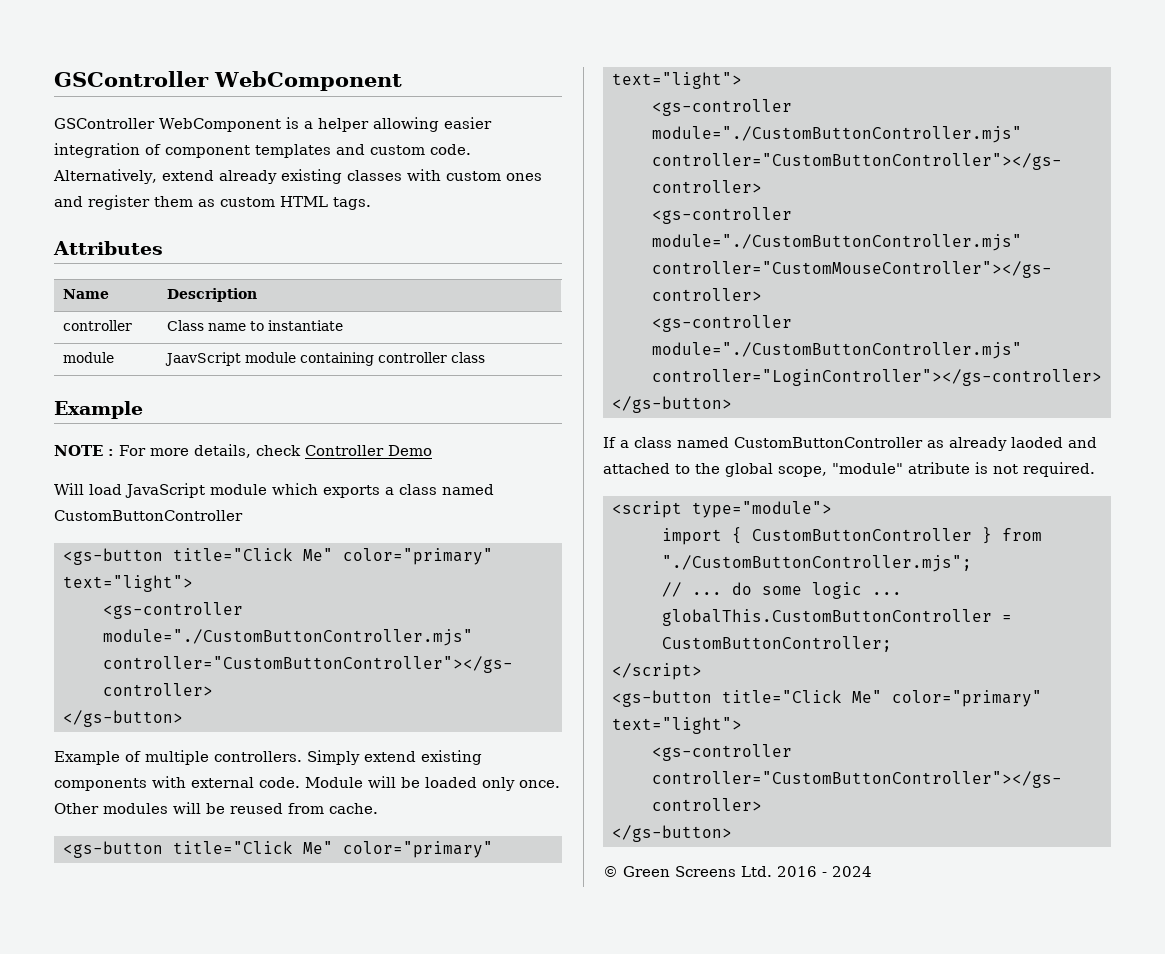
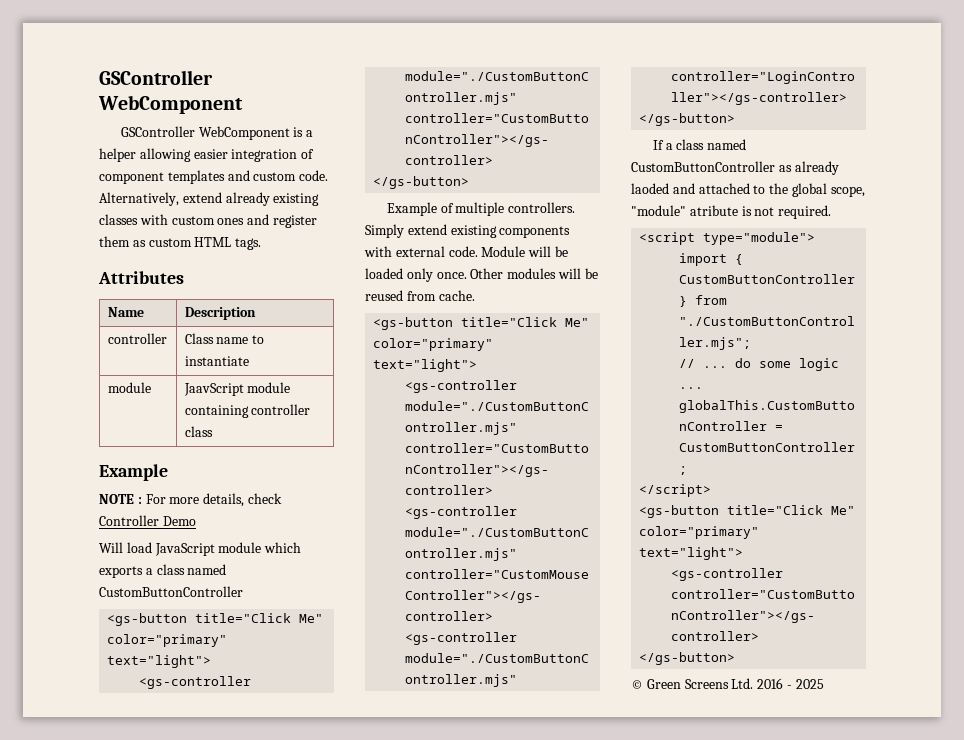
[832,866,872,877] 2024 -> [795,679,824,689] 2025

